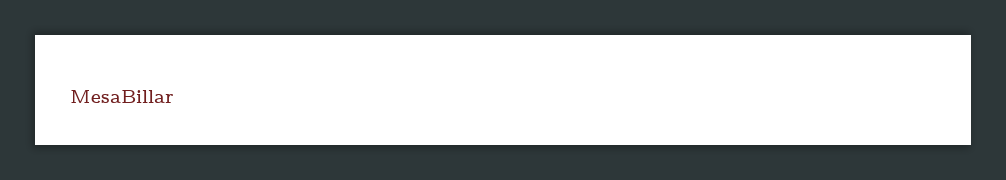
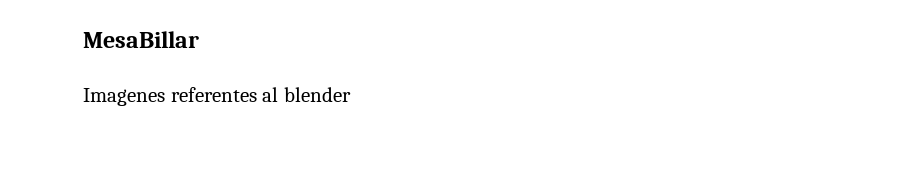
(174, 96) none -> [83,87,351,106] // Imagenes referentes al blender

